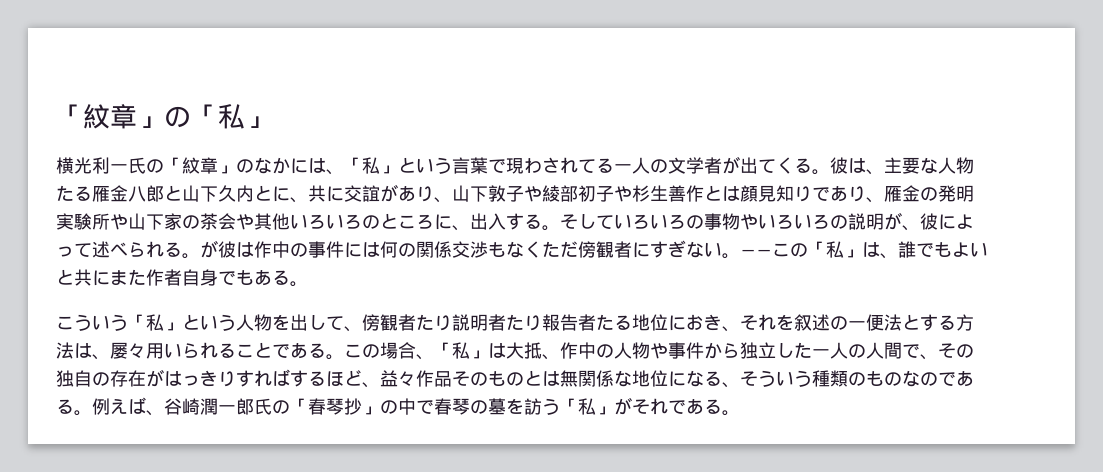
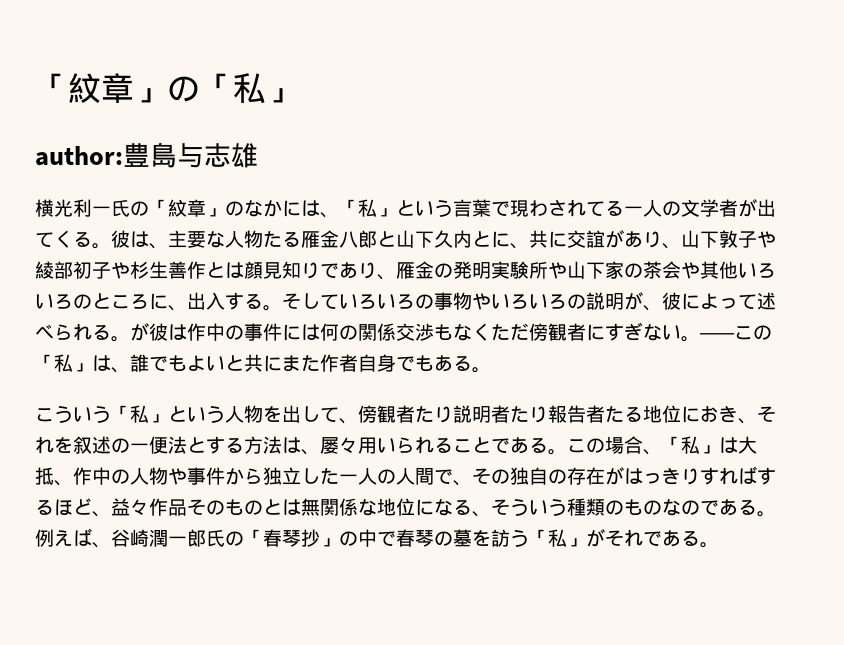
(272, 122) none -> [35,142,258,168] // author:豊島与志雄

